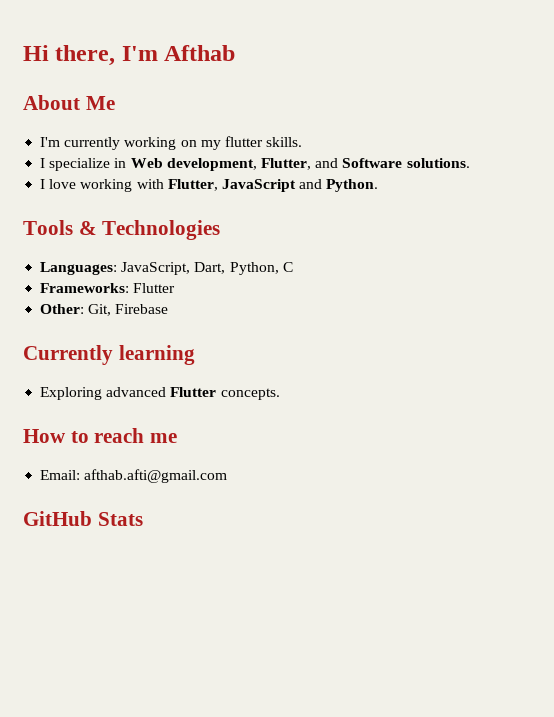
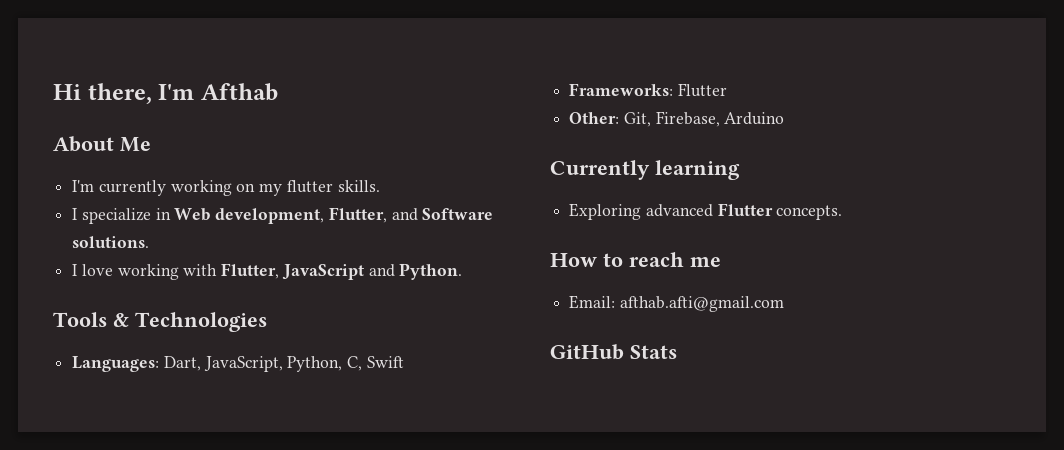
[121,262,293,275] JavaScript, Dart, Python, C -> [163,356,404,372] Dart, JavaScript, Python, C, Swift
[115,304,169,314] Firebase -> [655,111,785,127] Firebase, Arduino

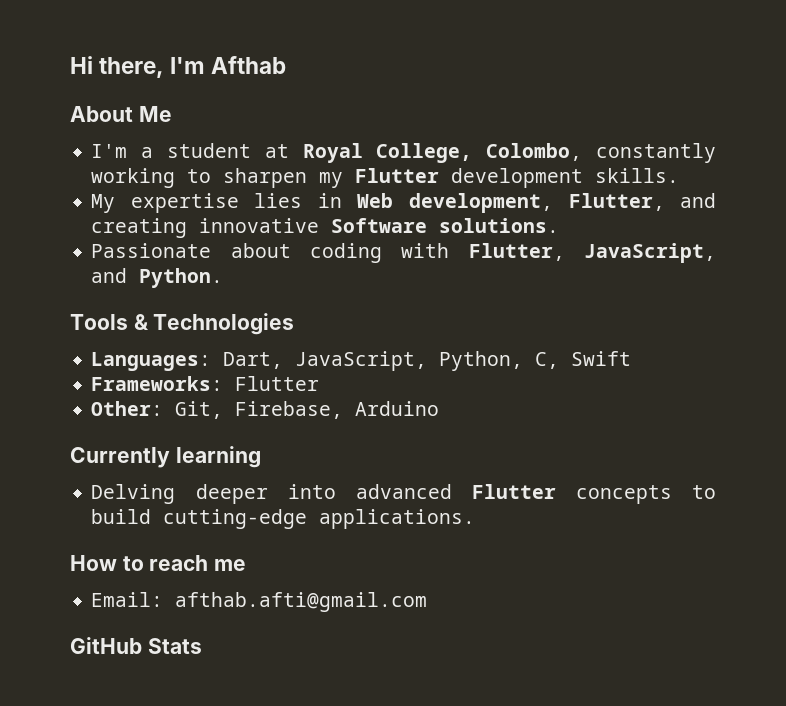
[98,180,380,196] [72,208,151,224] currently working on my flutter skills. // I specialize -> [141,143,716,163] [91,168,680,188] [91,193,303,213] a student at Royal College, Colombo, constantly working to sharpen my Flutter development skills. // My expertise lies
(418, 214) none -> [91,218,320,238] creating innovative
[72,264,179,280] I love working -> [91,243,383,263] Passionate about coding
[281,264,364,280] JavaScript -> [584,243,716,263] JavaScript,
[569,203,843,220] Exploring advanced Flutter concepts. -> [91,484,716,504] [91,509,476,529] Delving deeper into advanced Flutter concepts to build cutting-edge applications.

